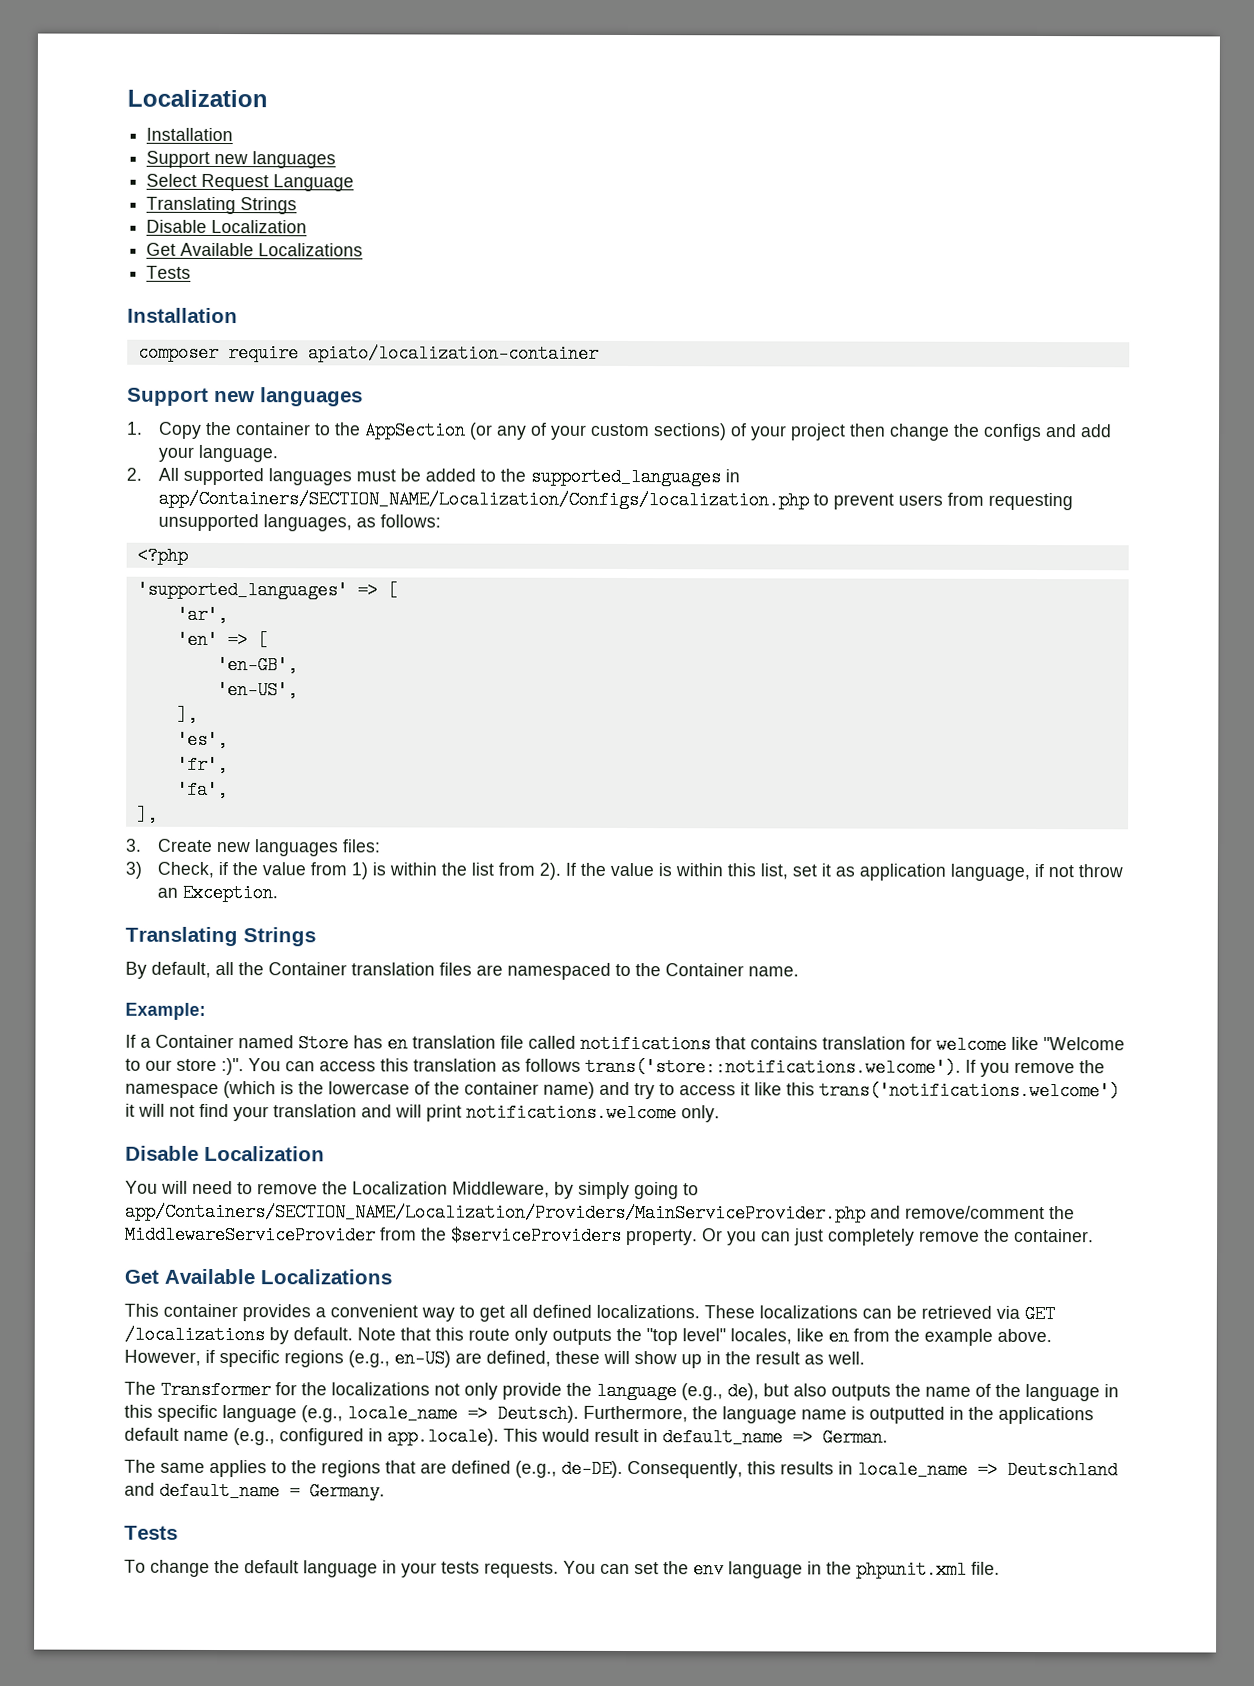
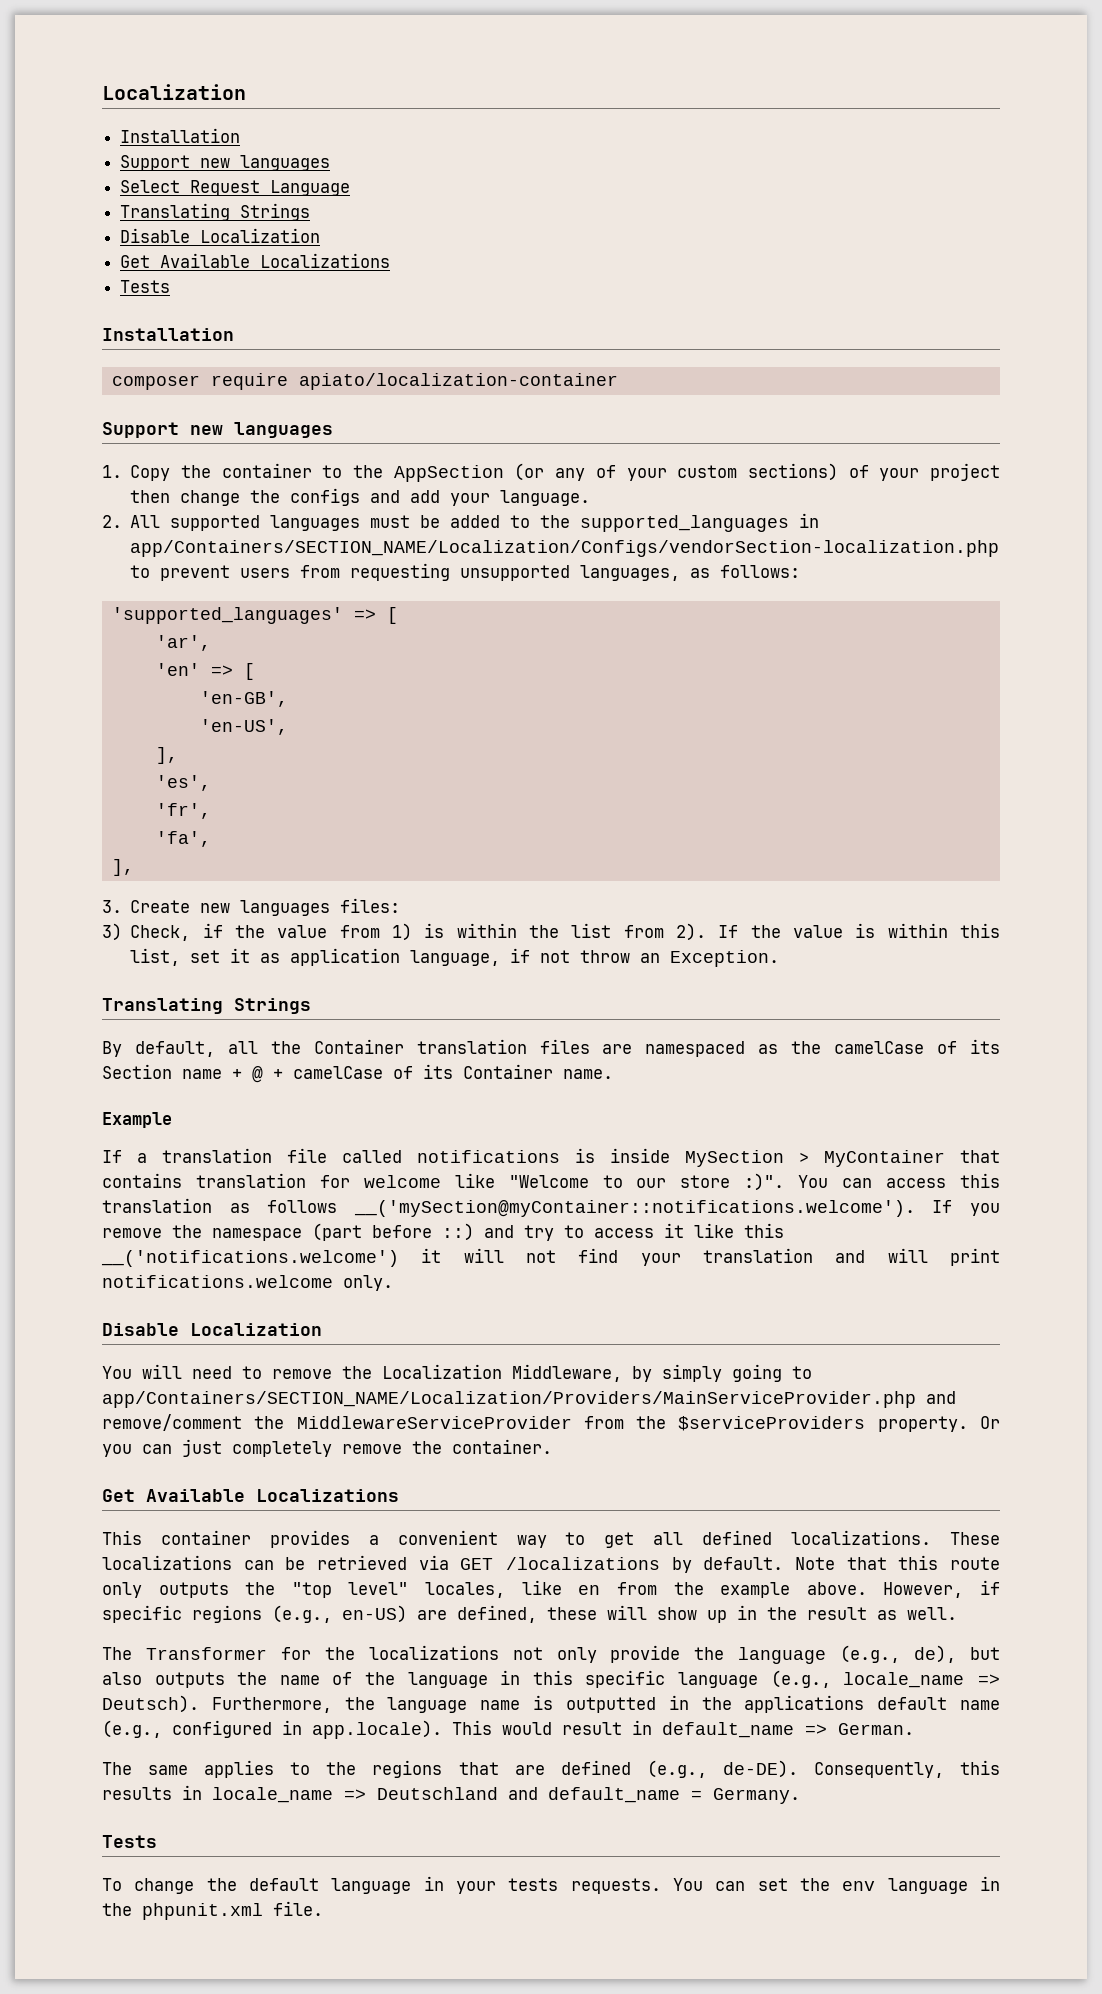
[157,489,809,510] app/Containers/SECTION_NAME/Localization/Configs/localization.php -> [130,540,1000,557] app/Containers/SECTION_NAME/Localization/Configs/vendorSection-localization.php
[136,546,188,565] // <?php -> (801, 571) none
[615,963,661,977] to the -> [758,1039,1000,1054] [102,1064,453,1083] as the camelCase of its Section name + @ + camelCase of its
[125,1002,206,1020] Example: -> [102,1112,172,1128] Example
[155,1034,711,1054] Container named Store has en translation file called notifications -> [162,1148,945,1167] translation file called notifications is inside MySection > MyContainer
[585,1057,961,1077] trans('store::notifications.welcome'). -> [353,1200,915,1217] __('mySection@myContainer::notifications.welcome').
[223,1081,595,1099] (which is the lowercase of the container name) -> [312,1223,474,1241] (part before ::)
[819,1081,1120,1101] trans('notifications.welcome') -> [101,1250,399,1267] __('notifications.welcome')

